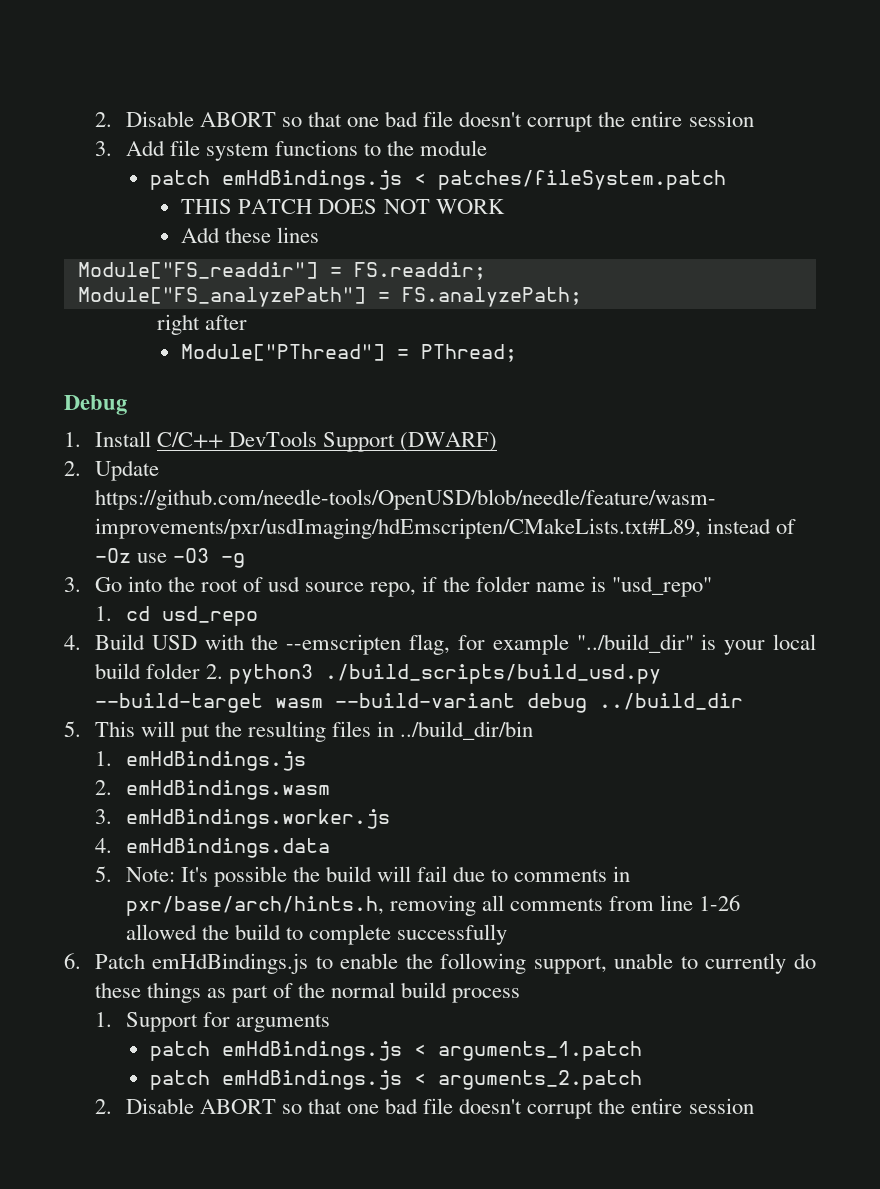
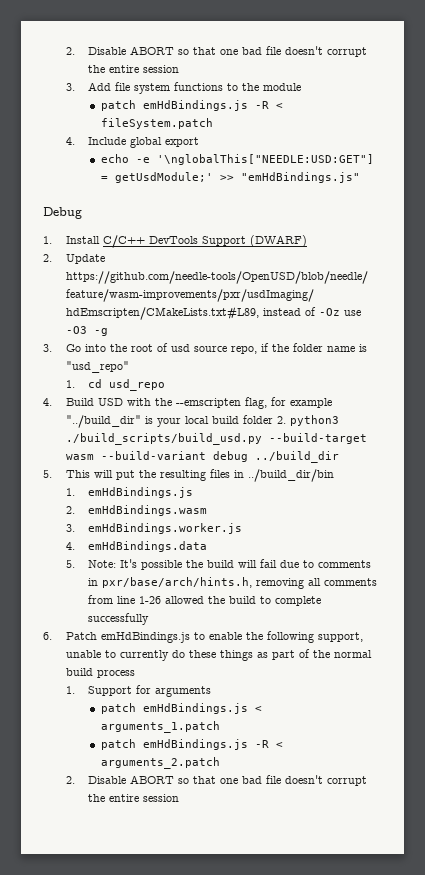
[414,170,727,190] [181,199,505,214] [181,227,320,243] [77,262,486,280] [77,287,582,307] [156,314,247,335] [181,344,518,362] < patches/fileSystem.patch // THIS PATCH DOES NOT WORK // Add these lines // Module["FS_readdir"] = FS.readdir; // Module["FS_analyzePath"] = FS.analyzePath; // right after // Module["PThread"] = PThread; -> [254,101,283,109] [100,118,213,129] [65,137,200,148] [100,154,374,165] [100,172,360,183] -R < fileSystem.patch // 4. Include global export // echo -e '\nglobalThis["NEEDLE:USD:GET"] = getUsdModule;' >> "emHdBindings.js"
(403, 1080) none -> [254,740,269,748] -R

